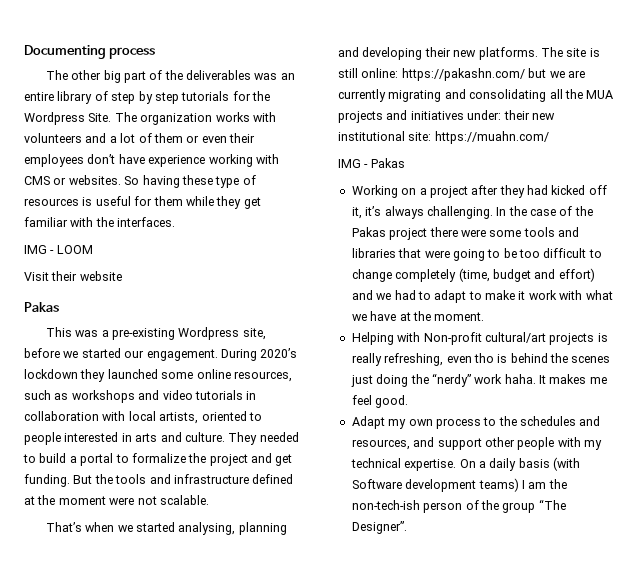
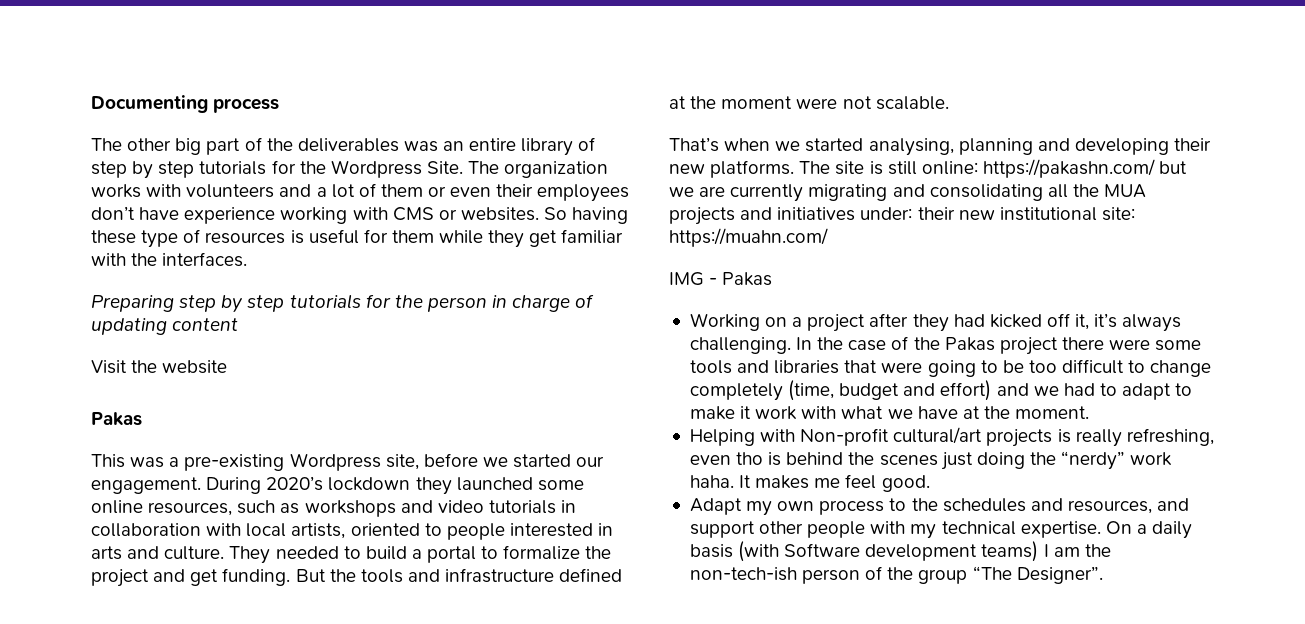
[24,245,93,254] IMG - LOOM -> [91,294,595,313] [91,318,239,335] Preparing step by step tutorials for the person in charge of updating content
[51,271,78,281] their -> [131,360,158,373] the

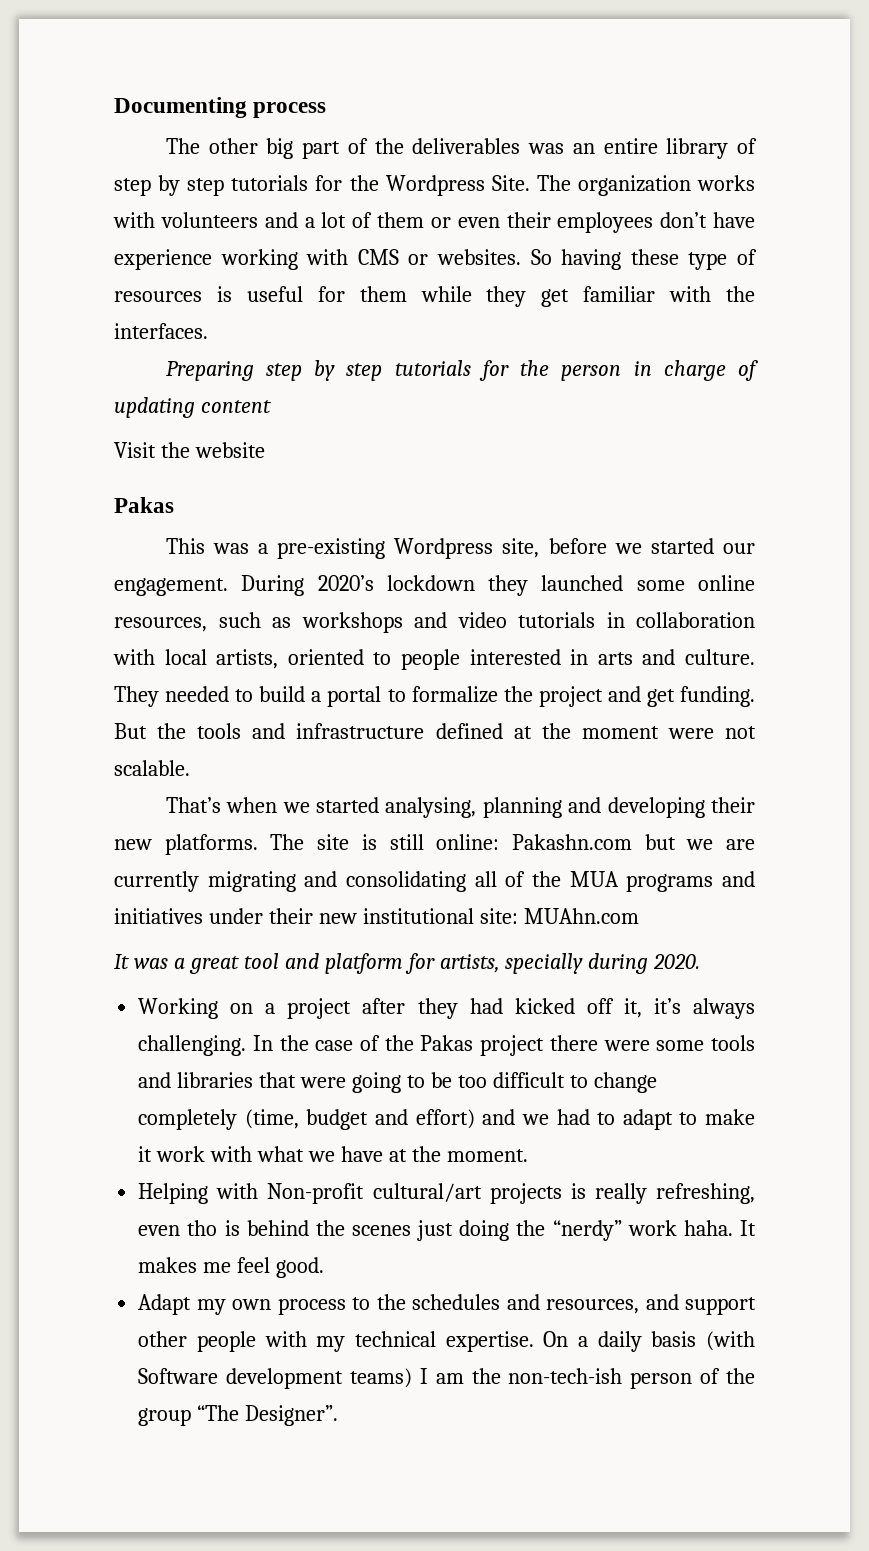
[982,159,1155,178] https://pakashn.com/ -> [511,834,632,850] Pakashn.com
(1068, 191) none -> [505,871,526,887] of
[669,207,735,225] projects -> [626,874,714,892] programs
[860,207,913,220] under: -> [208,908,263,924] under
[669,228,828,247] [669,272,773,286] https://muahn.com/ // IMG - Pakas -> [523,908,639,924] [114,953,701,974] MUAhn.com // It was a great tool and platform for artists, specially during 2020.

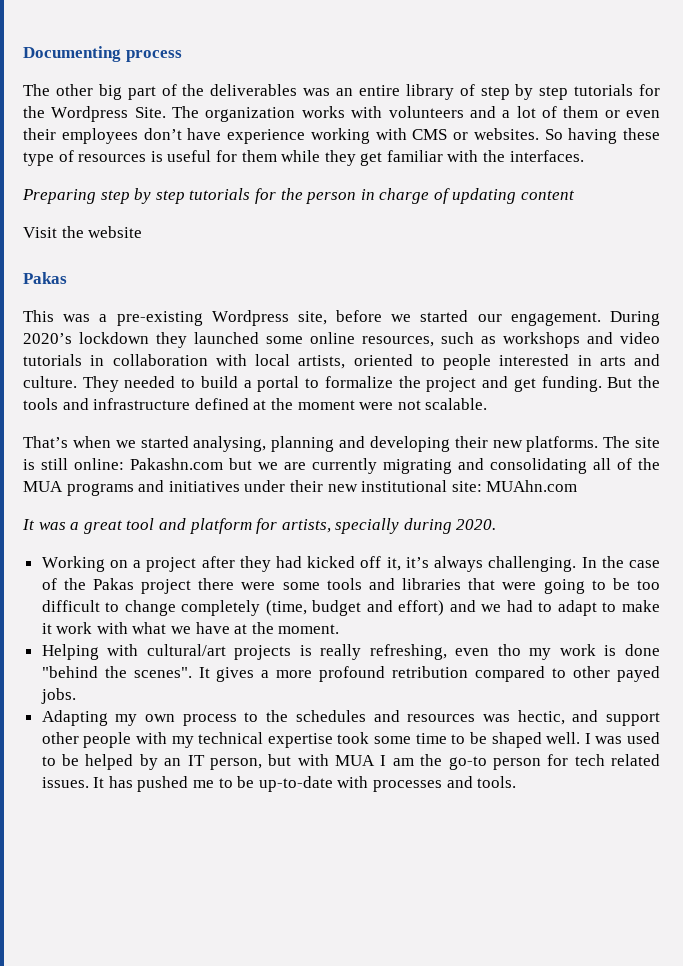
[267,1183,365,1204] Non-profit -> (139, 650) none
[224,1220,756,1241] [138,1257,325,1278] [138,1294,192,1315] is behind the scenes just doing the “nerdy” work haha. It makes me feel good. // Adapt -> [529,644,660,660] [41,666,660,682] [40,688,76,704] [41,710,108,726] my work is done "behind the scenes". It gives a more profound retribution compared to other payed jobs. // Adapting
[546,1299,640,1314] resources, -> [407,710,565,725] resources was hectic,
[445,1331,755,1352] [138,1368,755,1389] [138,1405,339,1426] expertise. On a daily basis (with Software development teams) I am the non-tech-ish person of the group “The Designer”. -> [267,732,660,748] [41,754,661,770] [41,776,517,792] expertise took some time to be shaped well. I was used to be helped by an IT person, but with MUA I am the go-to person for tech related issues. It has pushed me to be up-to-date with processes and tools.

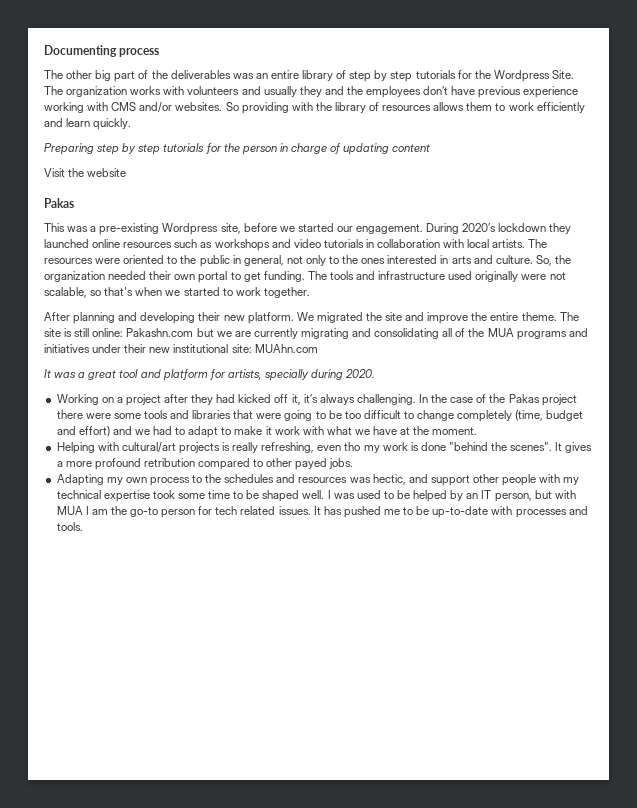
[502,106,660,118] [23,128,56,140] a lot of them or even their -> [263,86,363,97] usually they and the
(222, 134) none -> [478,86,522,98] previous
[453,132,468,140] or -> [139,102,173,113] and/or
[568,128,660,144] [23,150,584,166] having these type of resources is useful for them while they get familiar with the interfaces. -> [241,102,585,114] [44,118,132,130] providing with the library of resources allows them to work efficiently and learn quickly.
[266,332,434,347] some online resources, -> [92,239,173,248] online resources
[298,354,491,370] artists, oriented to people -> [492,239,548,248] [44,255,386,267] artists. The resources were oriented to the public in general, not only to the ones
[82,376,661,392] [23,398,488,410] [23,436,267,452] They needed to build a portal to formalize the project and get funding. But the tools and infrastructure defined at the moment were not scalable. // That’s when we started analysing, -> [535,255,571,266] [44,271,566,283] [44,287,310,298] [44,312,70,321] So, the organization needed their own portal to get funding. The tools and infrastructure used originally were not scalable, so that's when we started to work together. // After
[526,436,599,452] platforms. -> [247,312,557,324] platform. We migrated the site and improve the entire theme.

